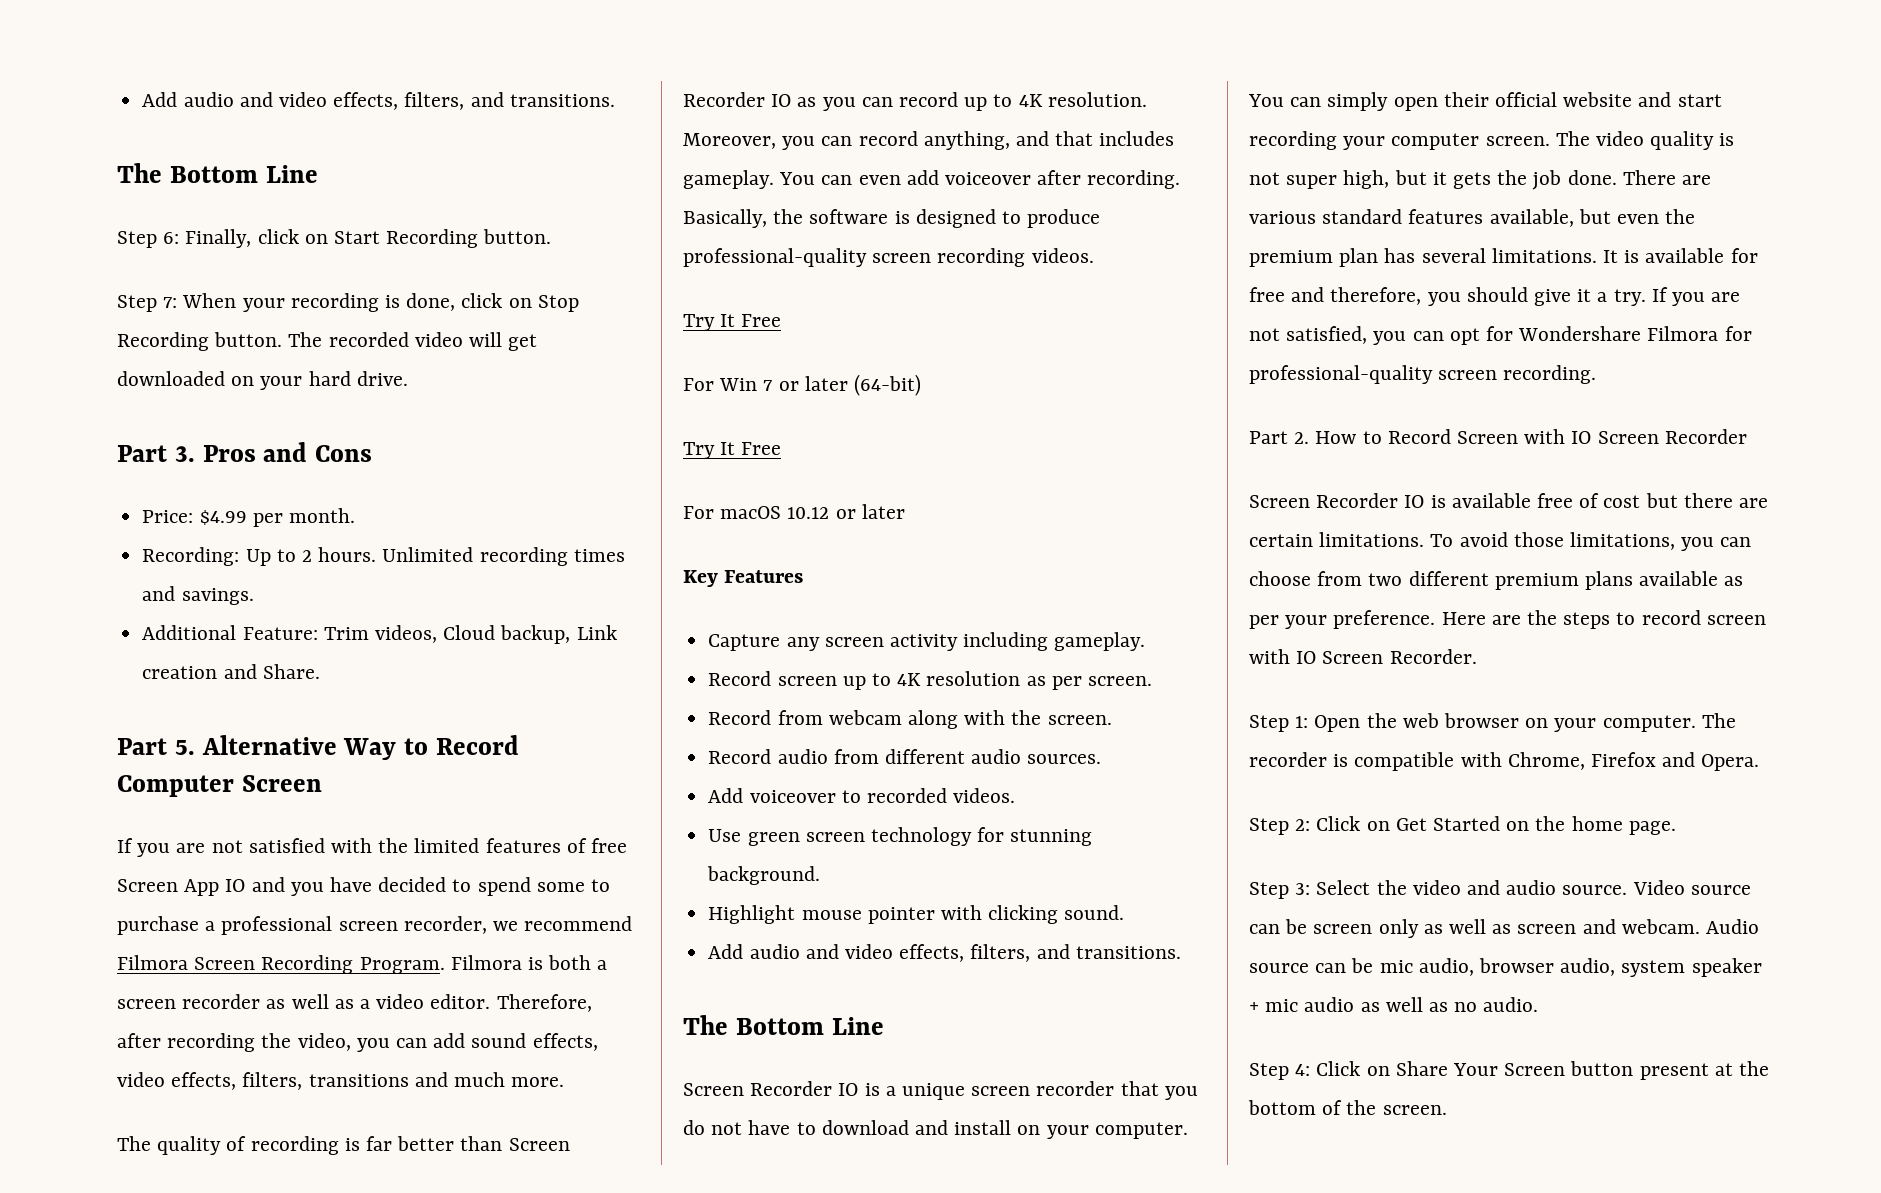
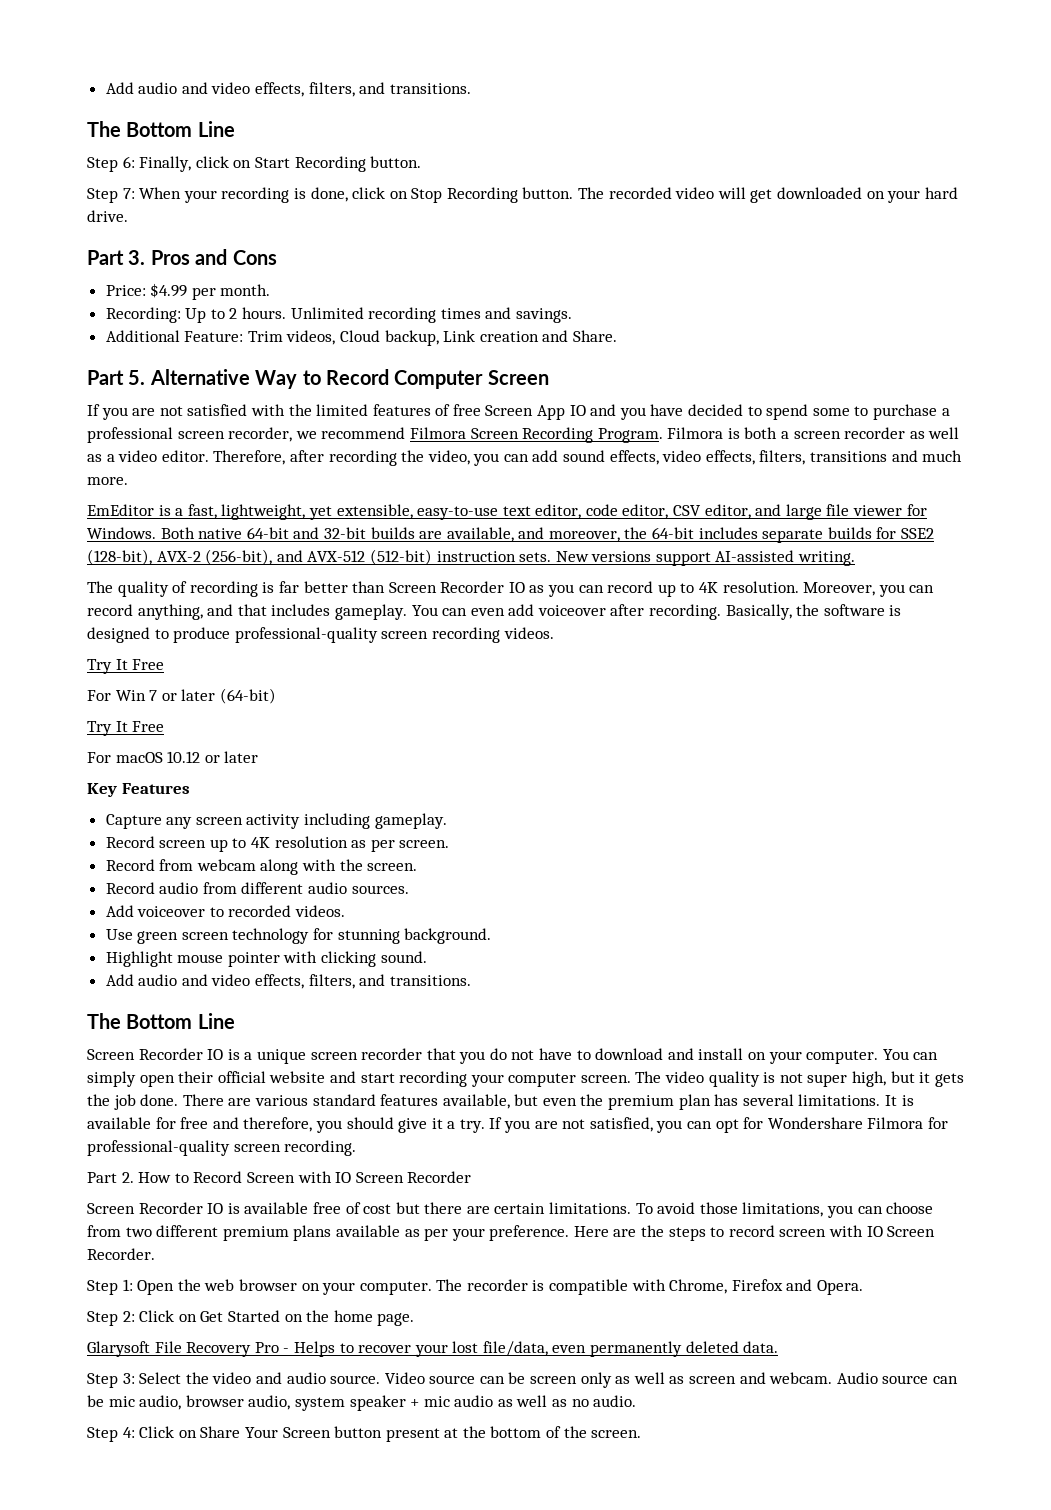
(565, 1082) none -> [87,504,927,520] [87,527,935,543] [87,549,856,566] // EmEditor is a fast, lightweight, yet extensible, easy-to-use text editor, code editor, CSV editor, and large file viewer for Windows. Both native 64-bit and 32-bit builds are available, and moreover, the 64-bit includes separate builds for SSE2 (128-bit), AVX-2 (256-bit), and AVX-512 (512-bit) instruction sets. New versions support AI-assisted writing.
(1676, 828) none -> [87,1341,779,1357] // Glarysoft File Recovery Pro - Helps to recover your lost file/data, even permanently deleted data.

